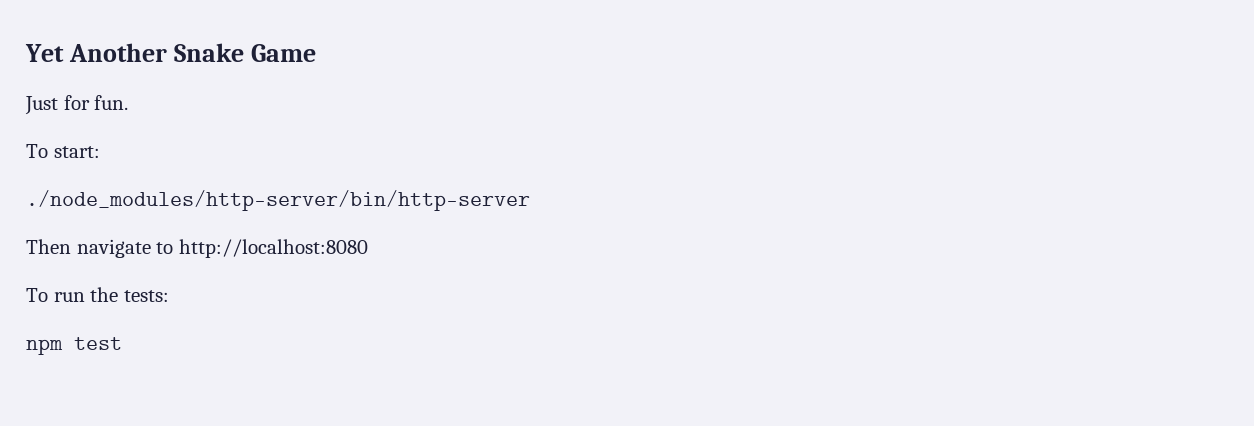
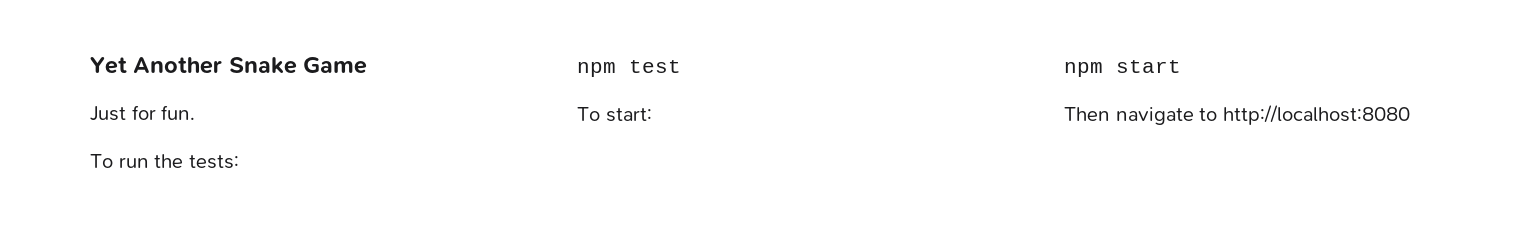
[26,144,100,158] [26,190,530,211] [26,239,368,258] // To start: // ./node_modules/http-server/bin/http-server // Then navigate to http://localhost:8080 -> (196, 112) none
(122, 343) none -> [577,107,652,122] [1064,60,1181,77] [1064,105,1410,125] // To start: // npm start // Then navigate to http://localhost:8080

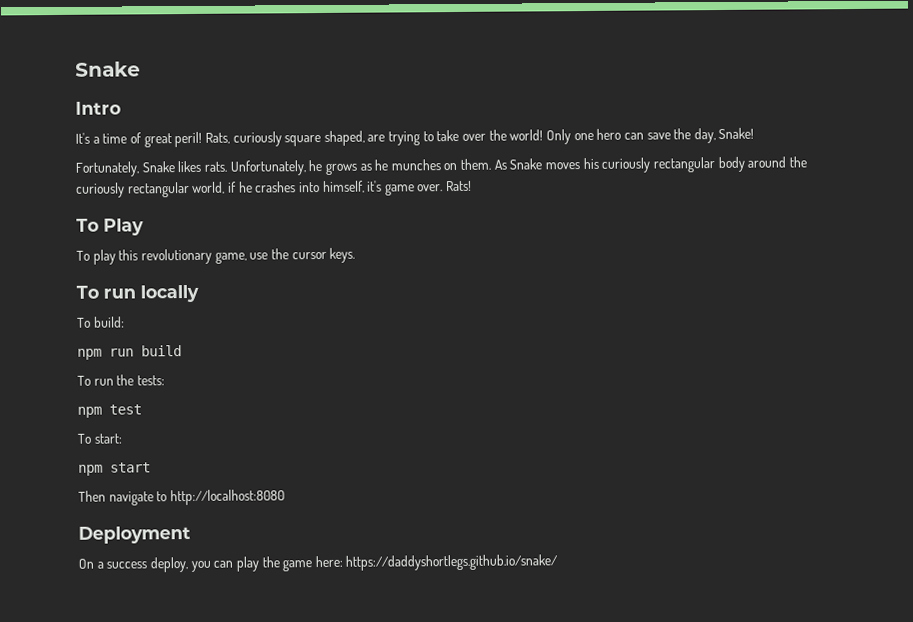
[90,57,368,74] [90,105,196,121] Yet Another Snake Game // Just for fun. -> [75,61,141,77] [75,101,121,115] [75,127,755,148] [75,156,807,177] [76,180,473,198] [76,218,144,236] [76,247,356,265] [76,284,199,303] [77,316,125,328] [77,345,182,360] Snake // Intro // It's a time of great peril! Rats, curiously square shaped, are trying to take over the world! Only one hero can save the day, Snake! // Fortunately, Snake likes rats. Unfortunately, he grows as he munches on them. As Snake moves his curiously rectangular body around the curiously rectangular world, if he crashes into himself, it's game over. Rats! // To Play // To play this revolutionary game, use the cursor keys. // To run locally // To build: // npm run build
(1410, 115) none -> [78,526,191,544] [78,554,559,573] // Deployment // On a success deploy, you can play the game here: https://daddyshortlegs.github.io/snake/

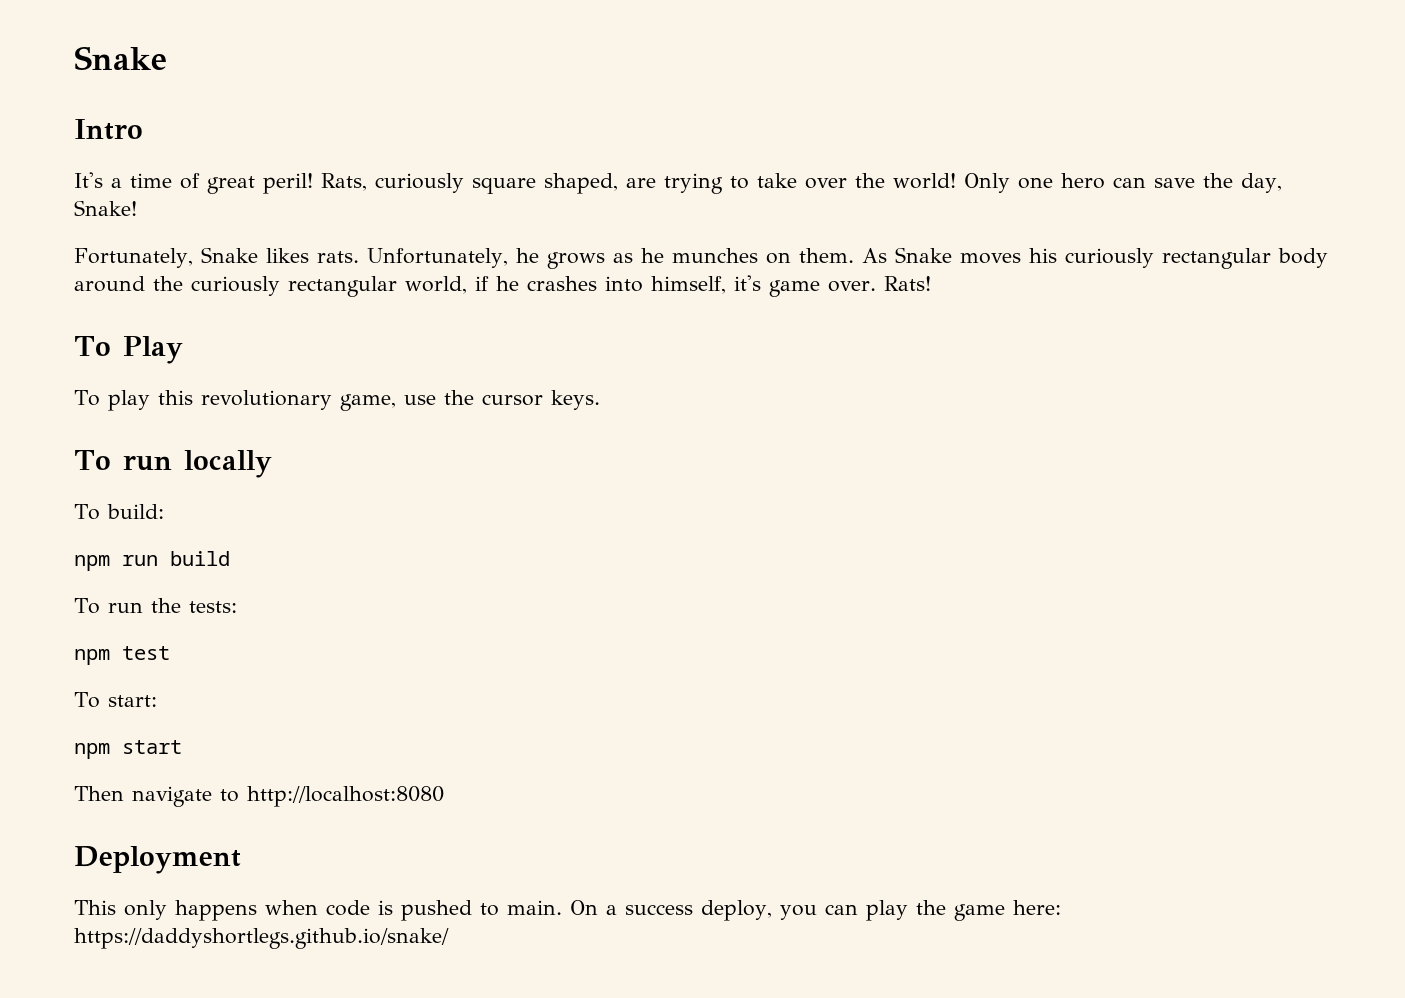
(191, 535) none -> [74,900,562,921] This only happens when code is pushed to main.

